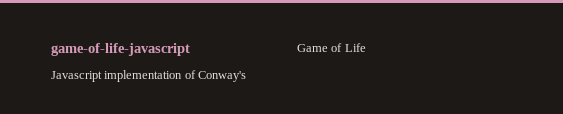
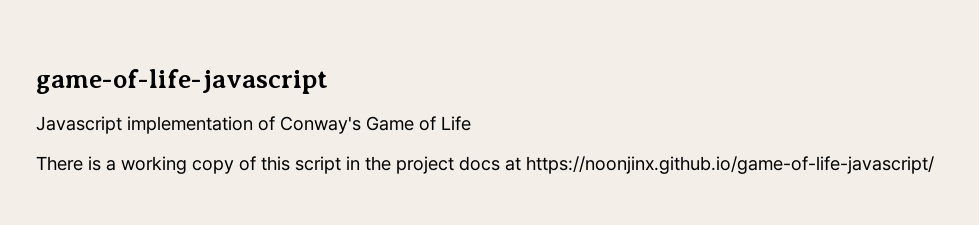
(366, 47) none -> [36,156,934,174] // There is a working copy of this script in the project docs at https://noonjinx.github.io/game-of-life-javascript/

